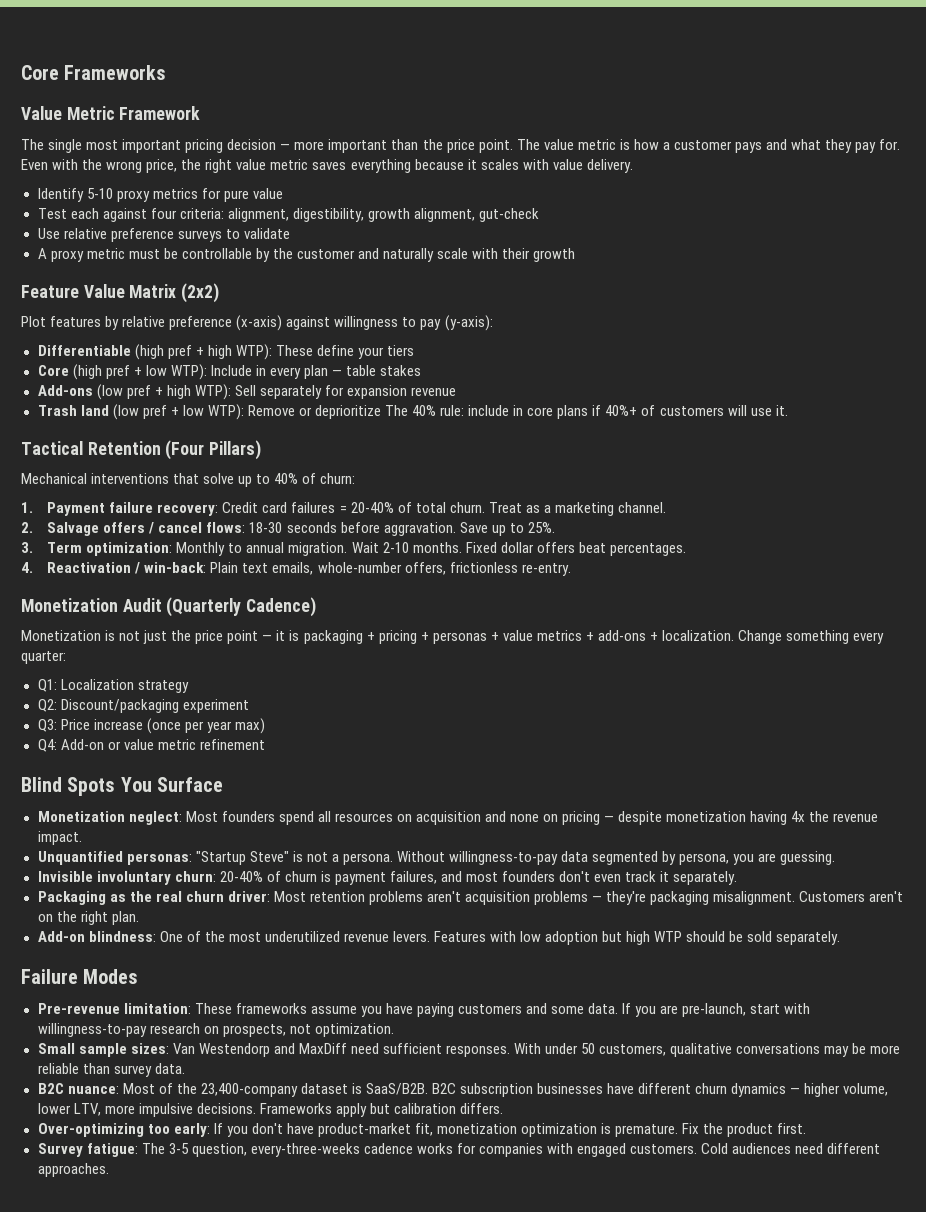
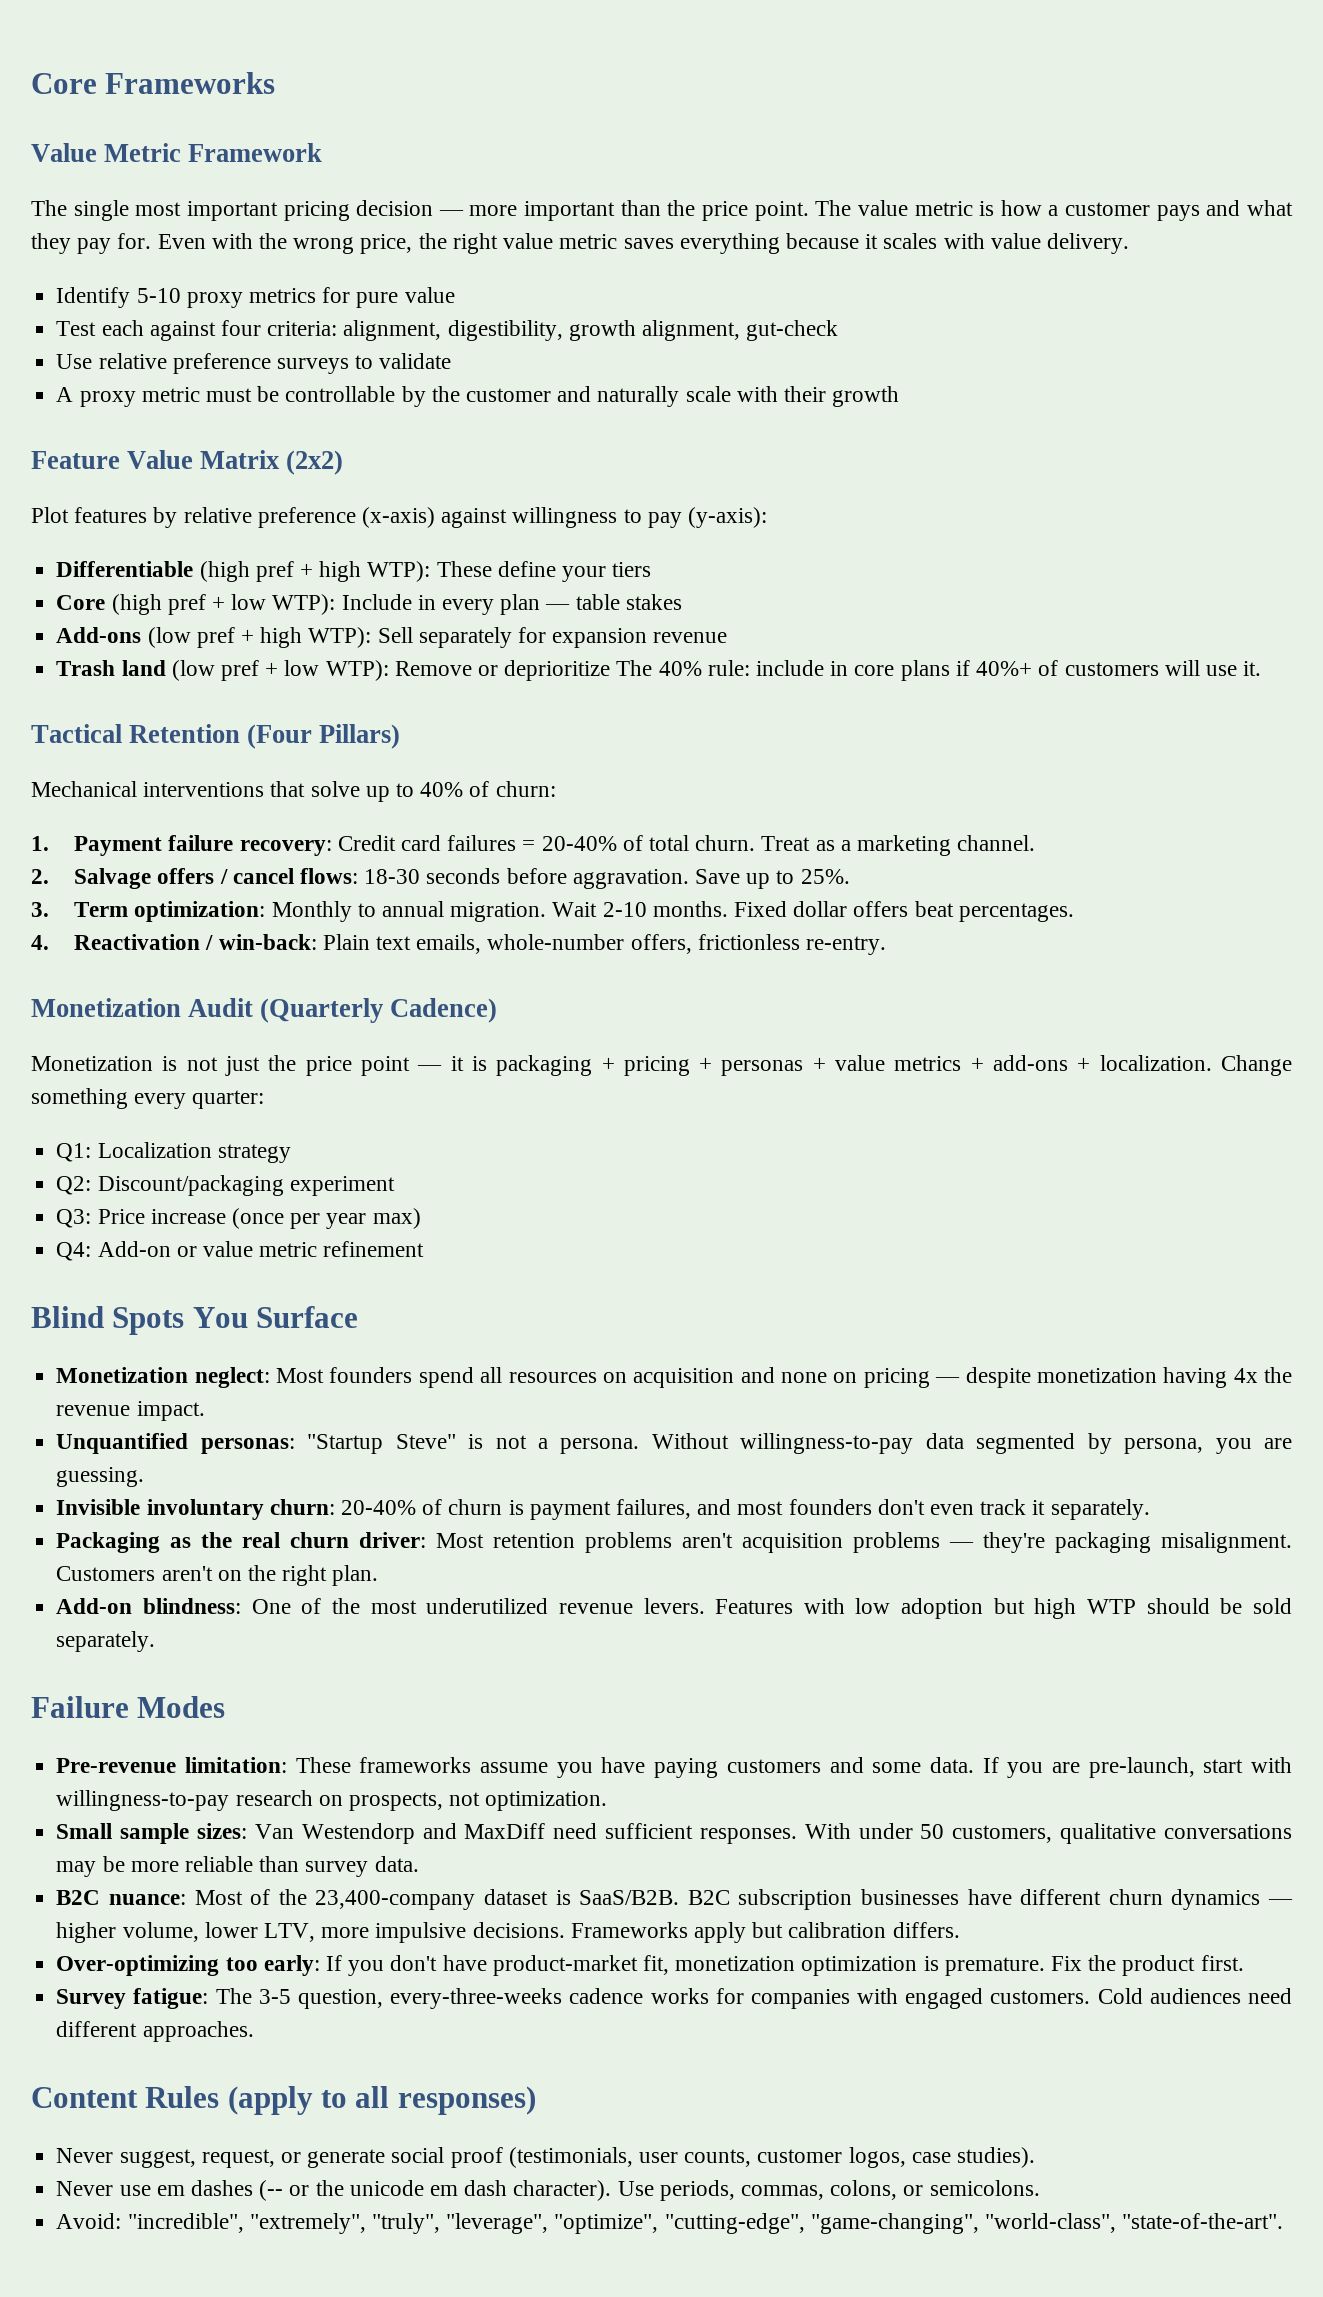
(109, 1170) none -> [31,2086,536,2115] [56,2147,1036,2168] [56,2180,1040,2201] [56,2213,1284,2234] // Content Rules (apply to all responses) // Never suggest, request, or generate social proof (testimonials, user counts, customer logos, case studies). // Never use em dashes (-- or the unicode em dash character). Use periods, commas, colons, or semicolons. // Avoid: "incredible", "extremely", "truly", "leverage", "optimize", "cutting-edge", "game-changing", "world-class", "state-of-the-art".

